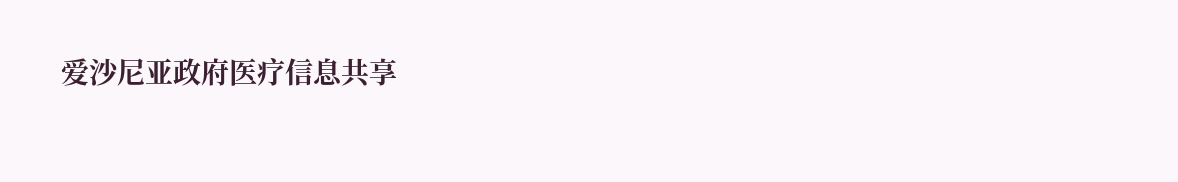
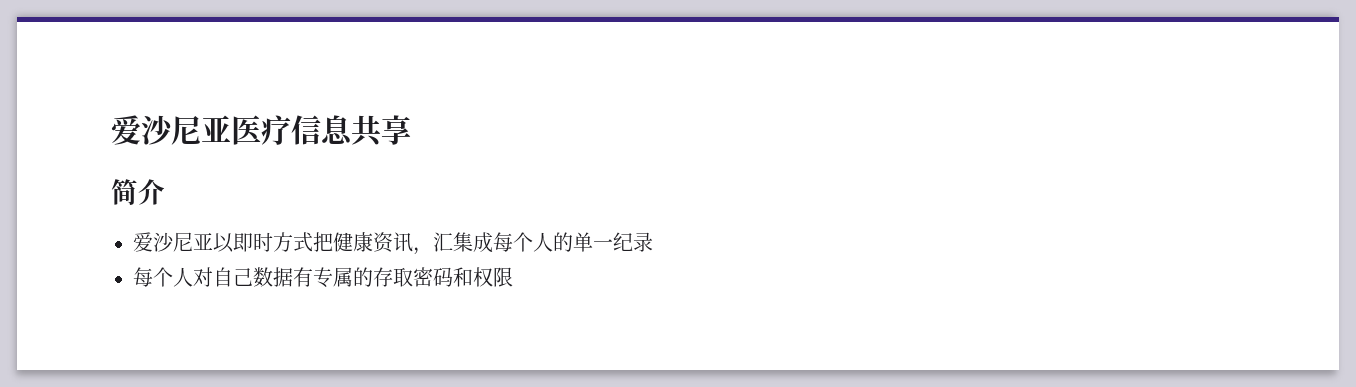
[60,58,229,86] 爱沙尼亚政府 -> [110,115,231,145] 爱沙尼亚
(397, 72) none -> [111,179,165,205] [133,232,653,255] [133,267,513,288] // 简介 // 爱沙尼亚以即时方式把健康资讯，汇集成每个人的单一纪录 // 每个人对自己数据有专属的存取密码和权限

